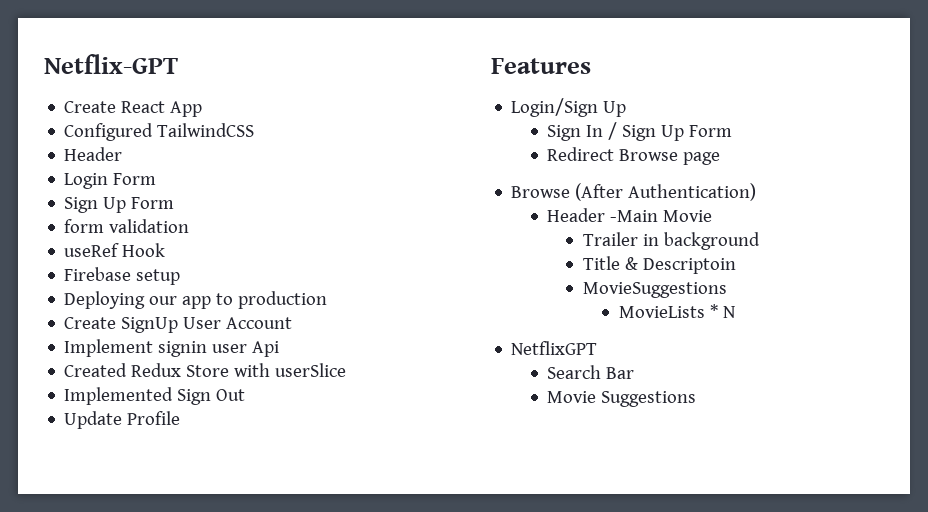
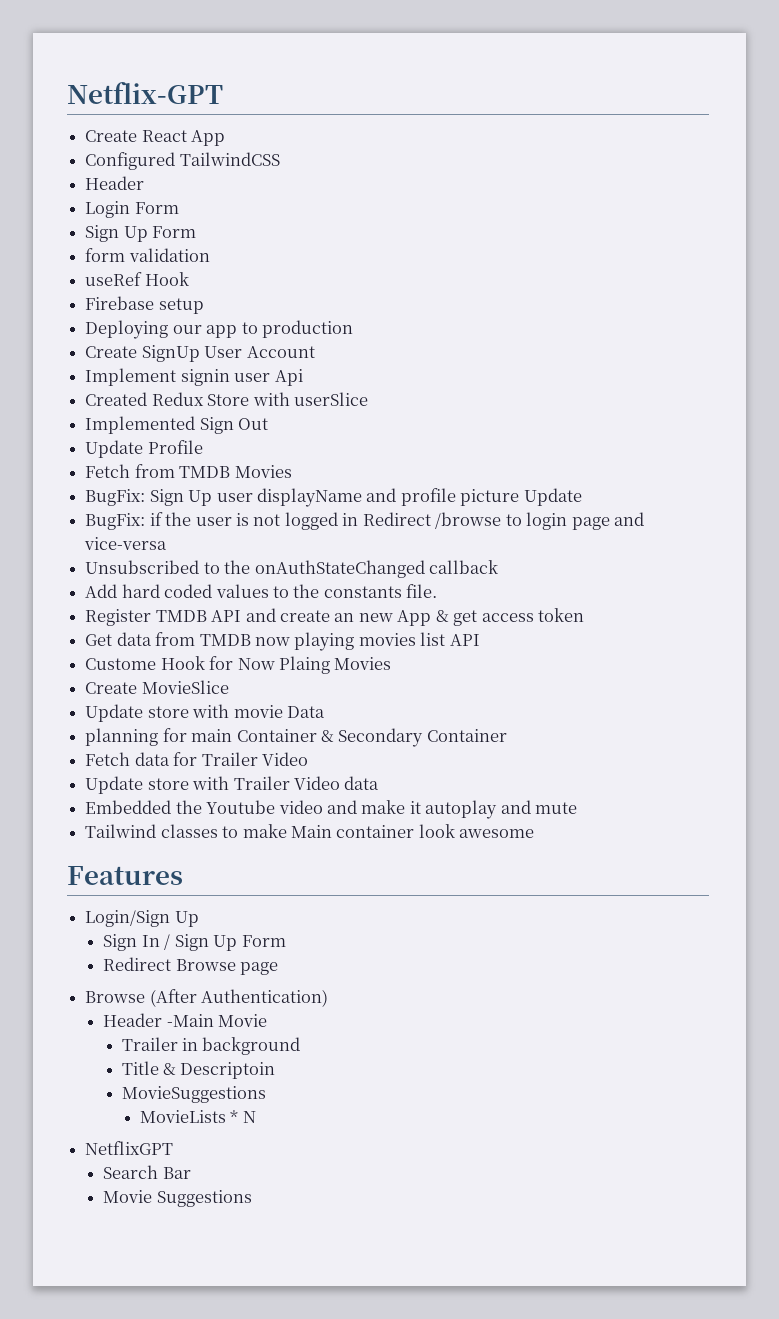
(181, 418) none -> [85,464,292,478] [85,488,582,507] [85,512,645,530] [84,537,168,550] [85,560,498,578] [85,584,438,598] [85,608,585,626] [85,632,480,651] [85,656,392,674] [85,680,229,694] [85,704,325,722] [85,728,507,747] [85,752,308,766] [85,776,380,794] [85,800,578,819] [85,824,535,838] // Fetch from TMDB Movies // BugFix: Sign Up user displayName and profile picture Update // BugFix: if the user is not logged in Redirect /browse to login page and vice-versa // Unsubscribed to the onAuthStateChanged callback // Add hard coded values to the constants file. // Register TMDB API and create an new App & get access token // Get data from TMDB now playing movies list API // Custome Hook for Now Plaing Movies // Create MovieSlice // Update store with movie Data // planning for main Container & Secondary Container // Fetch data for Trailer Video // Update store with Trailer Video data // Embedded the Youtube video and make it autoplay and mute // Tailwind classes to make Main container look awesome

